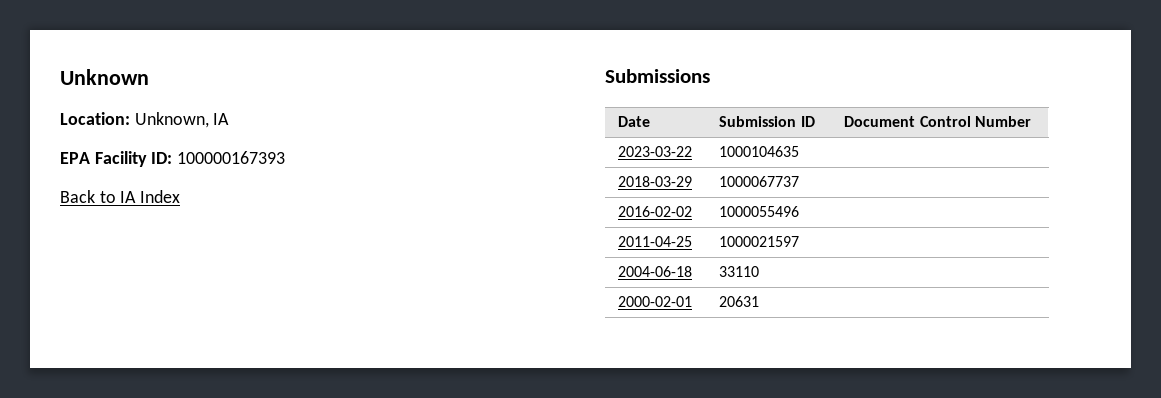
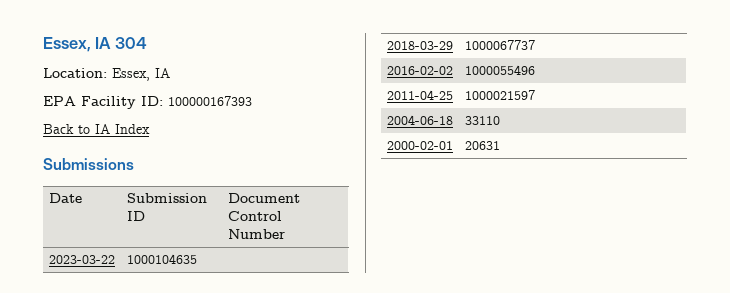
[60,69,149,85] Unknown -> [43,37,147,52] Essex, IA 304
[134,112,209,128] Unknown, -> [112,68,150,81] Essex,

